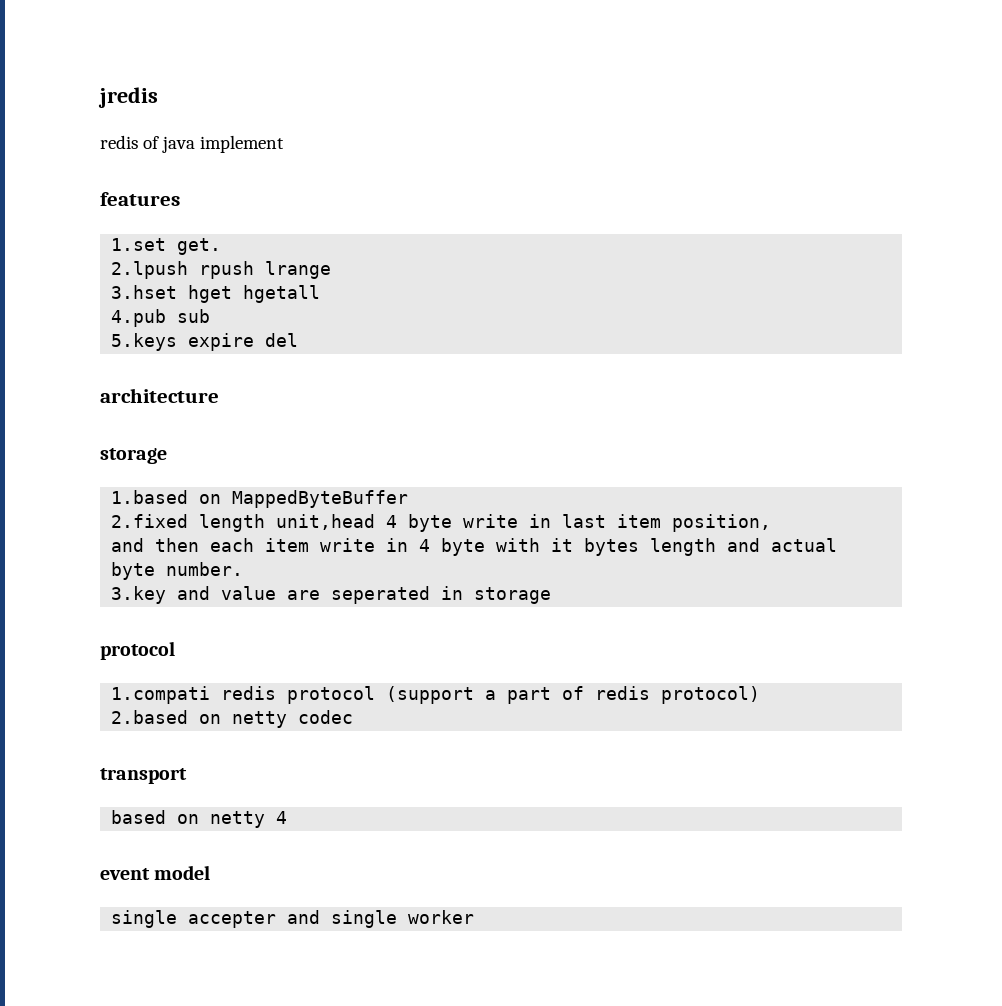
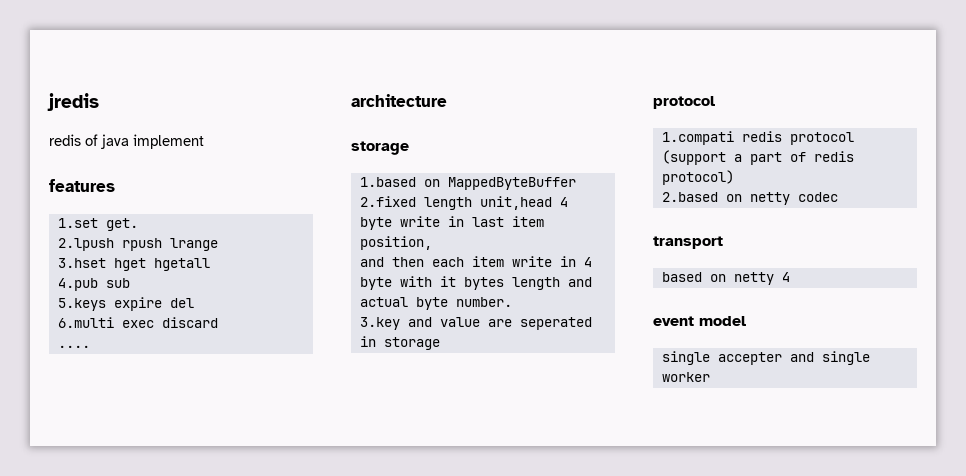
(299, 340) none -> [57,317,218,328] [57,345,90,348] // 6.multi exec discard // ....

